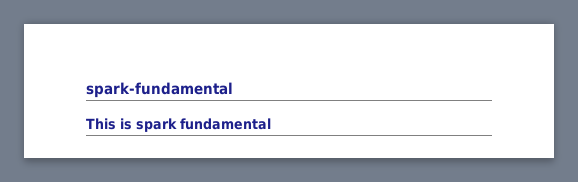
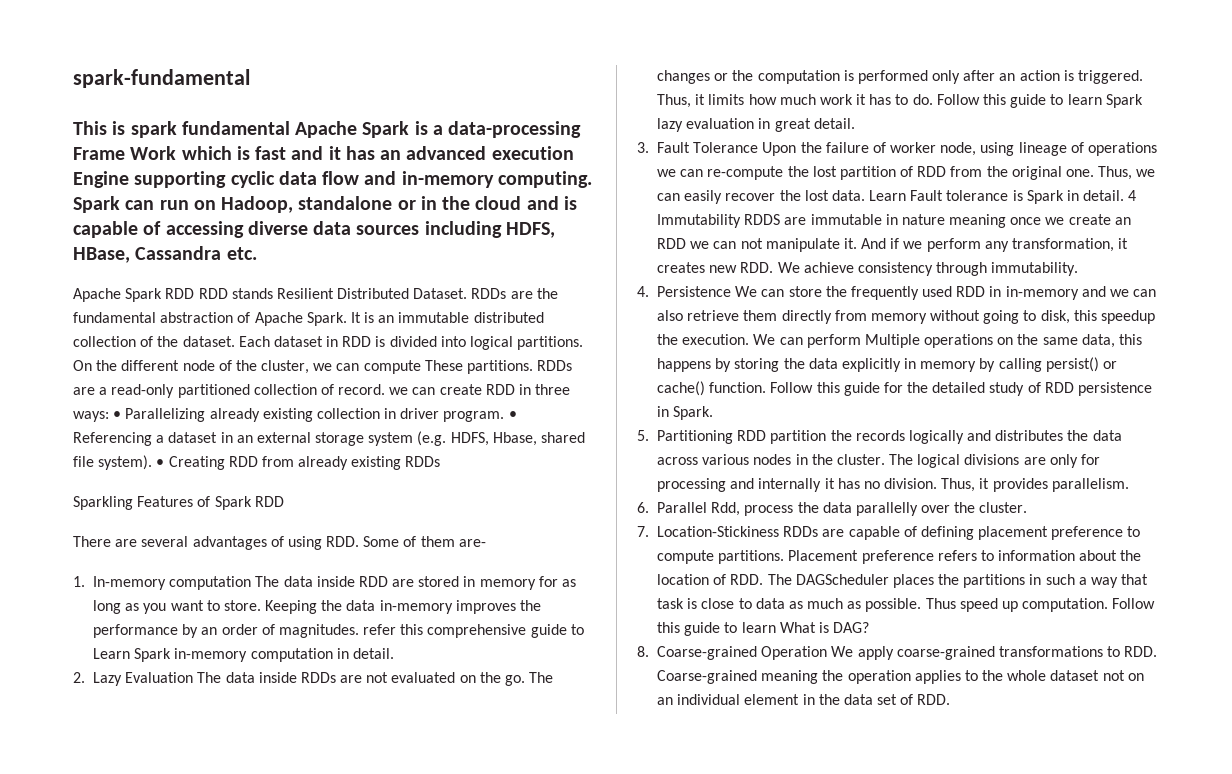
(271, 124) none -> [295,121,582,138] [73,146,574,160] [73,171,592,188] [73,196,577,213] [73,221,555,238] [73,246,257,263] [73,288,558,302] [73,312,544,326] [73,336,584,350] [73,360,573,374] [73,384,571,398] [73,408,517,422] [73,431,586,446] [73,455,441,470] [73,496,284,510] [73,536,486,550] [73,576,576,590] [92,600,541,614] [92,624,584,638] [92,648,394,662] [73,672,554,686] [656,70,1143,84] [656,94,1143,108] [656,118,855,132] [637,142,1157,156] [656,166,1156,180] [656,190,1137,204] [656,214,1131,228] [656,238,1129,252] [656,262,1079,276] [637,286,1157,300] [656,310,1155,324] [656,334,1142,348] [656,357,1117,372] [656,381,1152,396] [656,406,714,420] [637,430,1122,444] [656,454,1100,468] [656,478,1129,492] [637,502,1028,516] [637,526,1141,540] [656,550,1142,564] [656,574,1149,588] [656,598,1156,612] [656,622,870,636] [637,646,1158,660] [656,670,1144,684] [656,694,951,705] Apache Spark is a data-processing Frame Work which is fast and it has an advanced execution Engine supporting cyclic data flow and in-memory computing. Spark can run on Hadoop, standalone or in the cloud and is capable of accessing diverse data sources including HDFS, HBase, Cassandra etc. // Apache Spark RDD RDD stands Resilient Distributed Dataset. RDDs are the fundamental abstraction of Apache Spark. It is an immutable distributed collection of the dataset. Each dataset in RDD is divided into logical partitions. On the different node of the cluster, we can compute These partitions. RDDs are a read-only partitioned collection of record. we can create RDD in three ways: • Parallelizing already existing collection in driver program. • Referencing a dataset in an external storage system (e.g. HDFS, Hbase, shared file system). • Creating RDD from already existing RDDs // Sparkling Features of Spark RDD // There are several advantages of using RDD. Some of them are- // 1. In-memory computation The data inside RDD are stored in memory for as long as you want to store. Keeping the data in-memory improves the performance by an order of magnitudes. refer this comprehensive guide to Learn Spark in-memory computation in detail. // 2. Lazy Evaluation The data inside RDDs are not evaluated on the go. The changes or the computation is performed only after an action is triggered. Thus, it limits how much work it has to do. Follow this guide to learn Spark lazy evaluation in great detail. // 3. Fault Tolerance Upon the failure of worker node, using lineage of operations we can re-compute the lost partition of RDD from the original one. Thus, we can easily recover the lost data. Learn Fault tolerance is Spark in detail. 4 Immutability RDDS are immutable in nature meaning once we create an RDD we can not manipulate it. And if we perform any transformation, it creates new RDD. We achieve consistency through immutability. // 4. Persistence We can store the frequently used RDD in in-memory and we can also retrieve them directly from memory without going to disk, this speedup the execution. We can perform Multiple operations on the same data, this happens by storing the data explicitly in memory by calling persist() or cache() function. Follow this guide for the detailed study of RDD persistence in Spark. // 5. Partitioning RDD partition the records logically and distributes the data across various nodes in the cluster. The logical divisions are only for processing and internally it has no division. Thus, it provides parallelism. // 6. Parallel Rdd, process the data parallelly over the cluster. // 7. Location-Stickiness RDDs are capable of defining placement preference to compute partitions. Placement preference refers to information about the location of RDD. The DAGScheduler places the partitions in such a way that task is close to data as much as possible. Thus speed up computation. Follow this guide to learn What is DAG? // 8. Coarse-grained Operation We apply coarse-grained transformations to RDD. Coarse-grained meaning the operation applies to the whole dataset not on an individual element in the data set of RDD.

